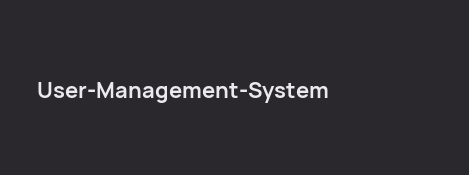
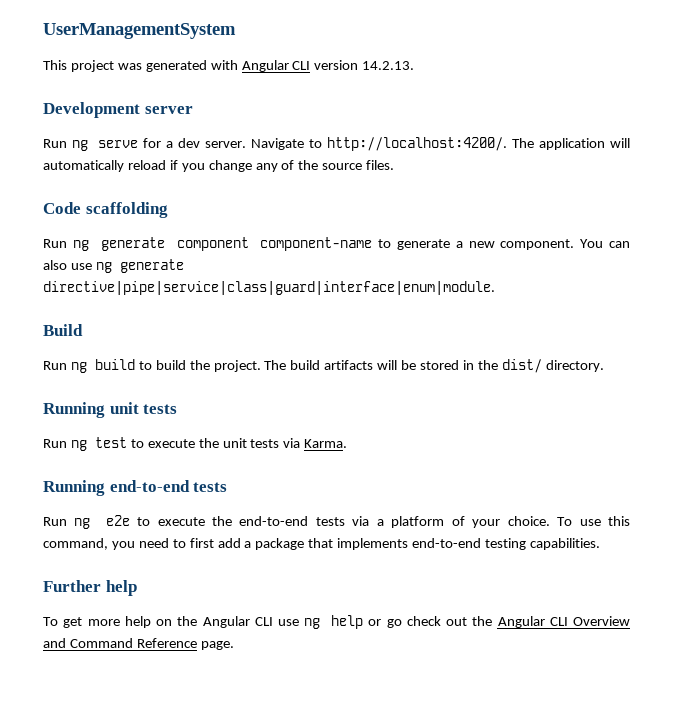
[37,82,329,103] User-Management-System -> [43,23,236,39] [43,60,415,72] [43,102,193,118] [43,137,631,151] [43,160,395,172] [43,202,168,218] [43,237,630,251] [43,259,184,273] [43,281,495,295] [43,324,83,336] [43,359,604,373] [43,402,178,418] [43,437,348,451] [43,480,228,496] [43,515,630,529] [43,538,600,550] [43,580,137,596] [43,615,630,629] [43,638,234,650] UserManagementSystem // This project was generated with Angular CLI version 14.2.13. // Development server // Run ng serve for a dev server. Navigate to http://localhost:4200/. The application will automatically reload if you change any of the source files. // Code scaffolding // Run ng generate component component-name to generate a new component. You can also use ng generate directive|pipe|service|class|guard|interface|enum|module. // Build // Run ng build to build the project. The build artifacts will be stored in the dist/ directory. // Running unit tests // Run ng test to execute the unit tests via Karma. // Running end-to-end tests // Run ng e2e to execute the end-to-end tests via a platform of your choice. To use this command, you need to first add a package that implements end-to-end testing capabilities. // Further help // To get more help on the Angular CLI use ng help or go check out the Angular CLI Overview and Command Reference page.

